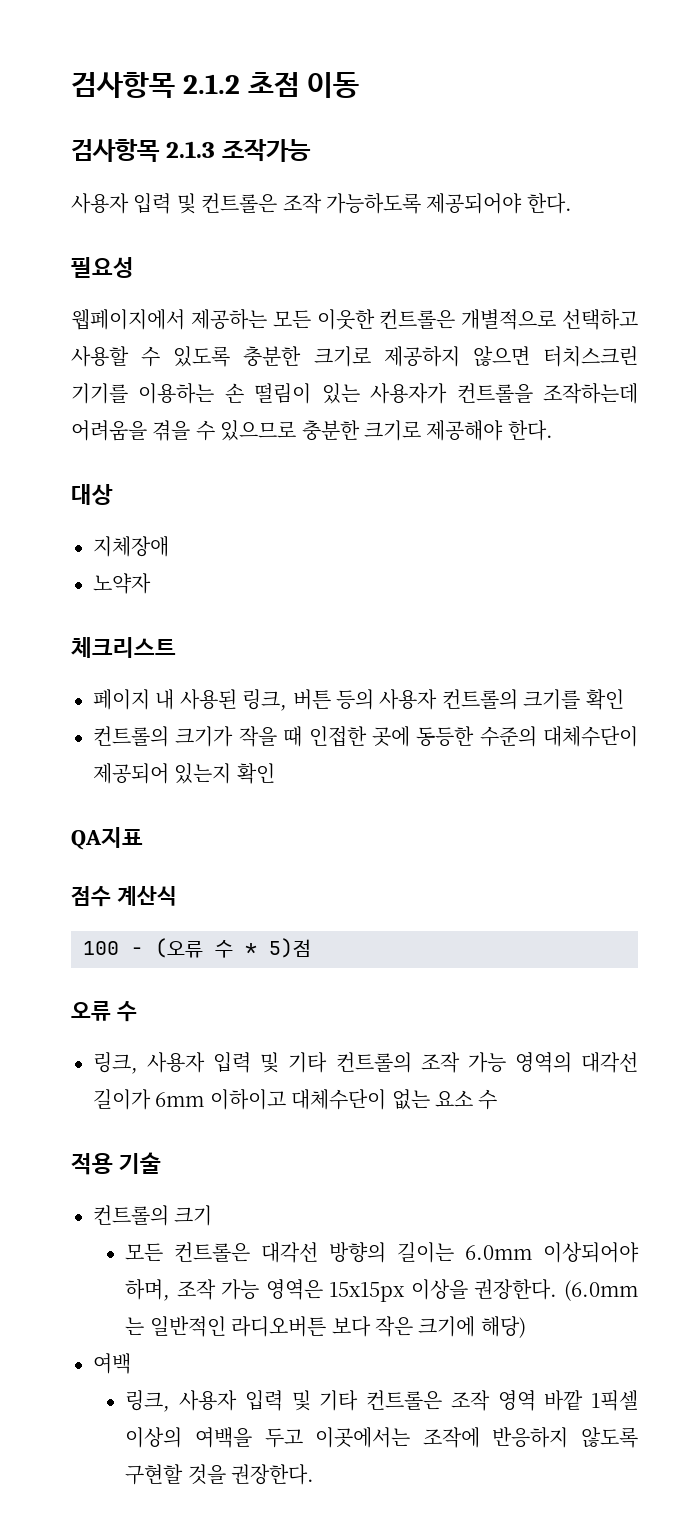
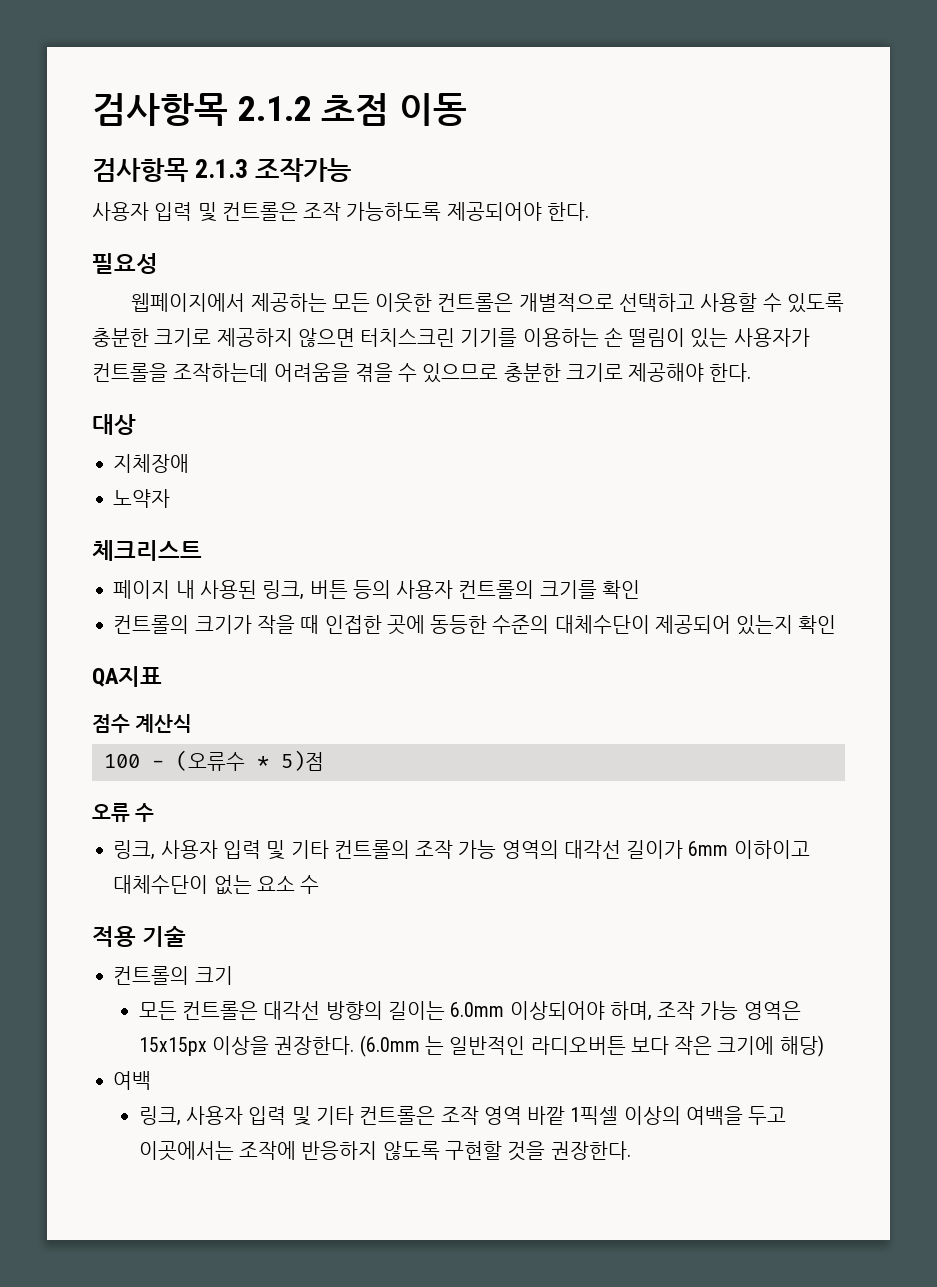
[155,938,233,958] (오류 수 -> [175,750,245,771] (오류수

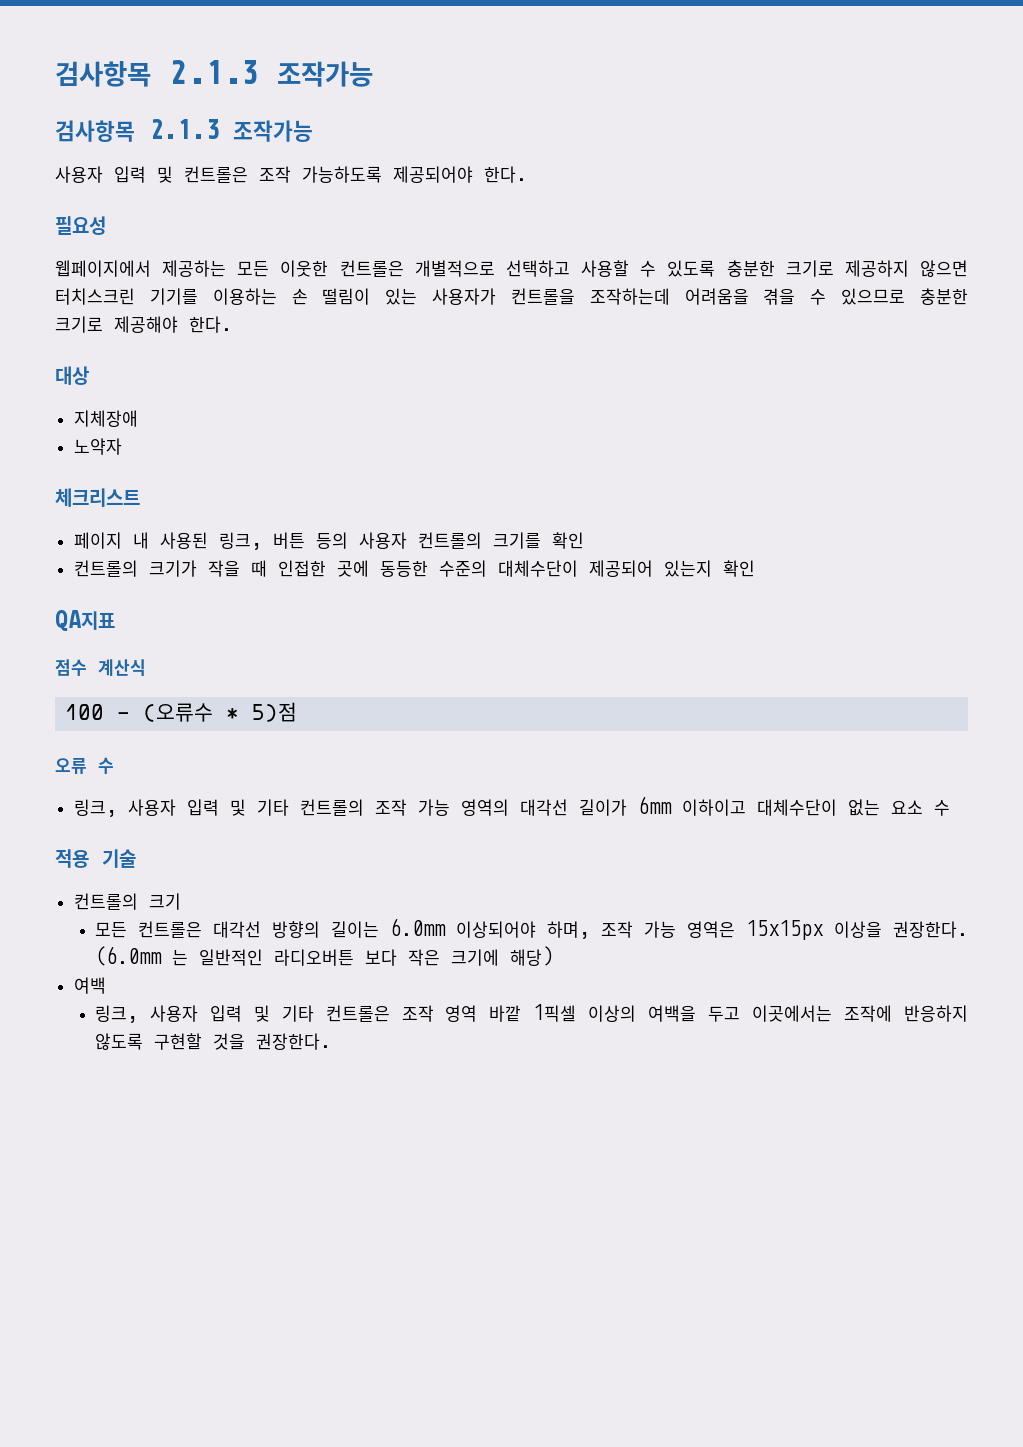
[92,93,467,126] 검사항목 2.1.2 초점 이동 -> [55,60,373,87] 검사항목 2.1.3 조작가능

